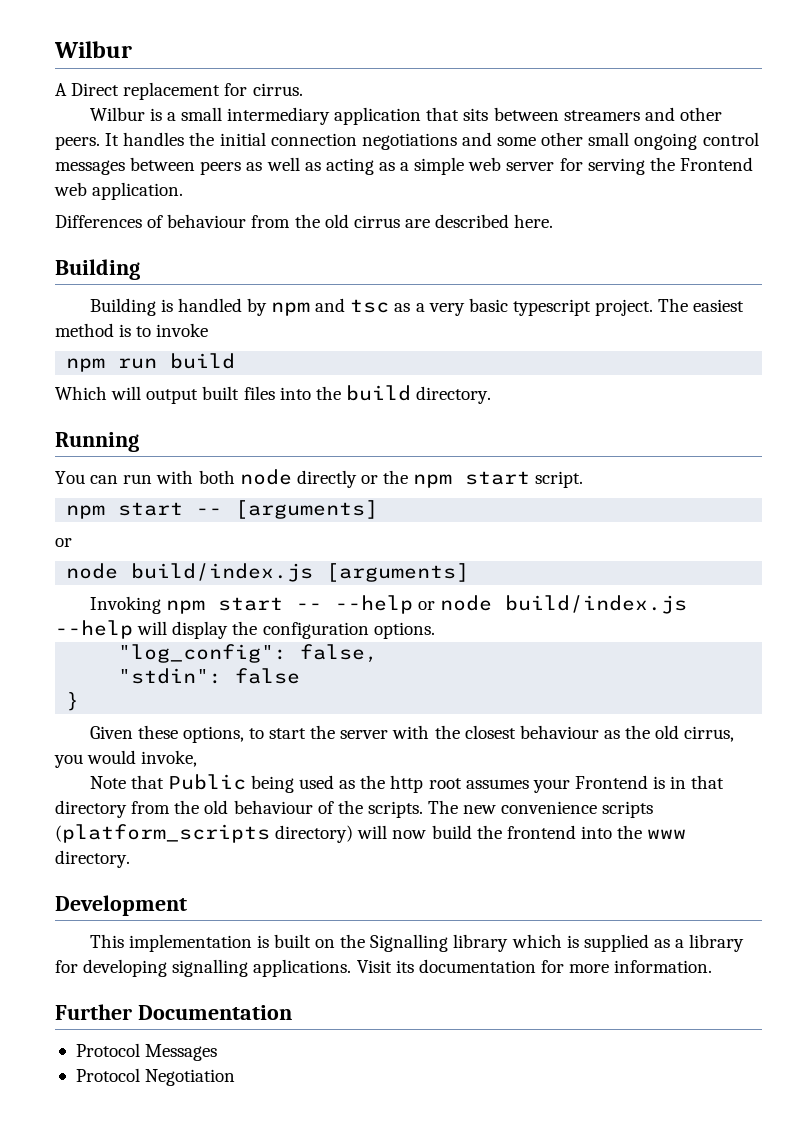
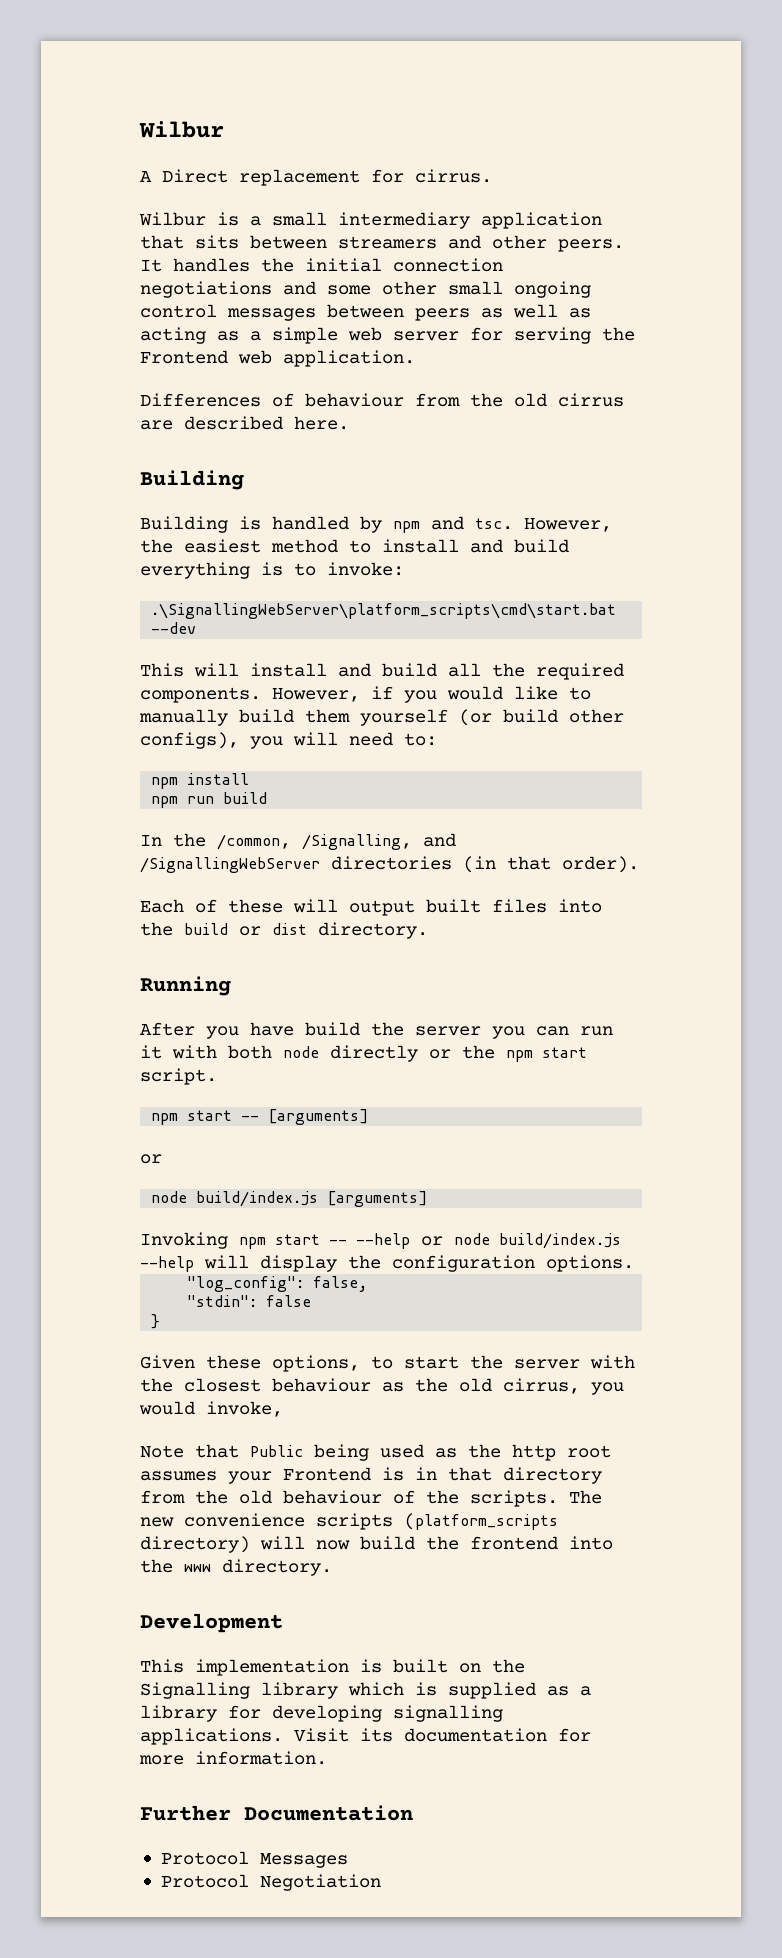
[350,298,745,316] [55,323,209,337] [66,353,236,372] [55,386,107,400] tsc as a very basic typescript project. The easiest method is to invoke // npm run build // Which -> [475,518,612,532] [140,539,569,553] [140,562,404,579] [151,603,617,619] [151,622,197,634] [140,663,624,680] [140,686,591,703] [139,709,624,726] [140,732,437,749] [151,773,250,789] [151,792,268,808] [140,833,456,850] [140,856,639,873] [140,899,283,913] tsc. However, the easiest method to install and build everything is to invoke: // .\SignallingWebServer\platform_scripts\cmd\start.bat --dev // This will install and build all the required components. However, if you would like to manually build them yourself (or build other configs), you will need to: // npm install // npm run build // In the /common, /Signalling, and /SignallingWebServer directories (in that order). // Each of these
(411, 393) none -> [239,923,307,936] or dist
[55,471,85,484] You -> [140,1022,525,1039] After you have build the server you
(153, 479) none -> [140,1045,162,1059] it

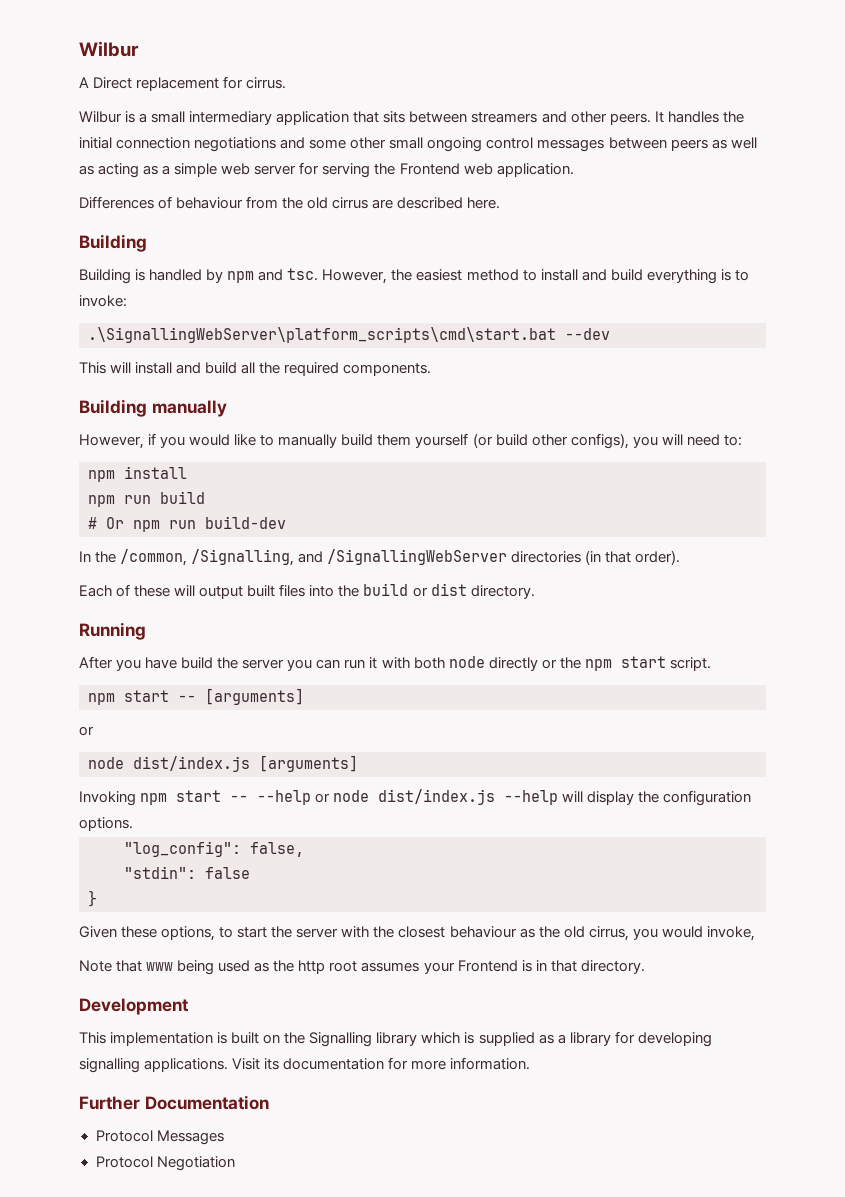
(261, 695) none -> [79,399,227,417] // Building manually //
(268, 798) none -> [88,516,286,532] // # Or npm run build-dev
[196,1191,319,1207] build/index.js -> [133,756,250,772] dist/index.js
[499,1233,621,1249] build/index.js -> [378,789,496,805] dist/index.js
[250,1445,303,1457] Public -> [146,962,174,971] www
[503,1467,602,1484] [140,1490,602,1507] [140,1513,558,1530] [140,1536,613,1553] [140,1559,211,1573] directory from the old behaviour of the scripts. The new convenience scripts (platform_scripts directory) will now build the frontend into the www -> (577, 966) none

